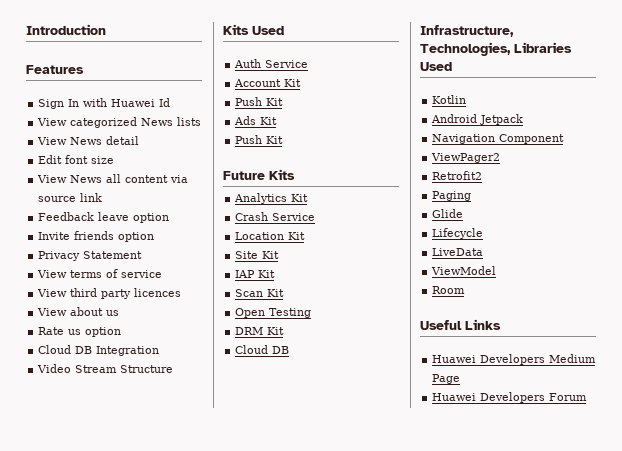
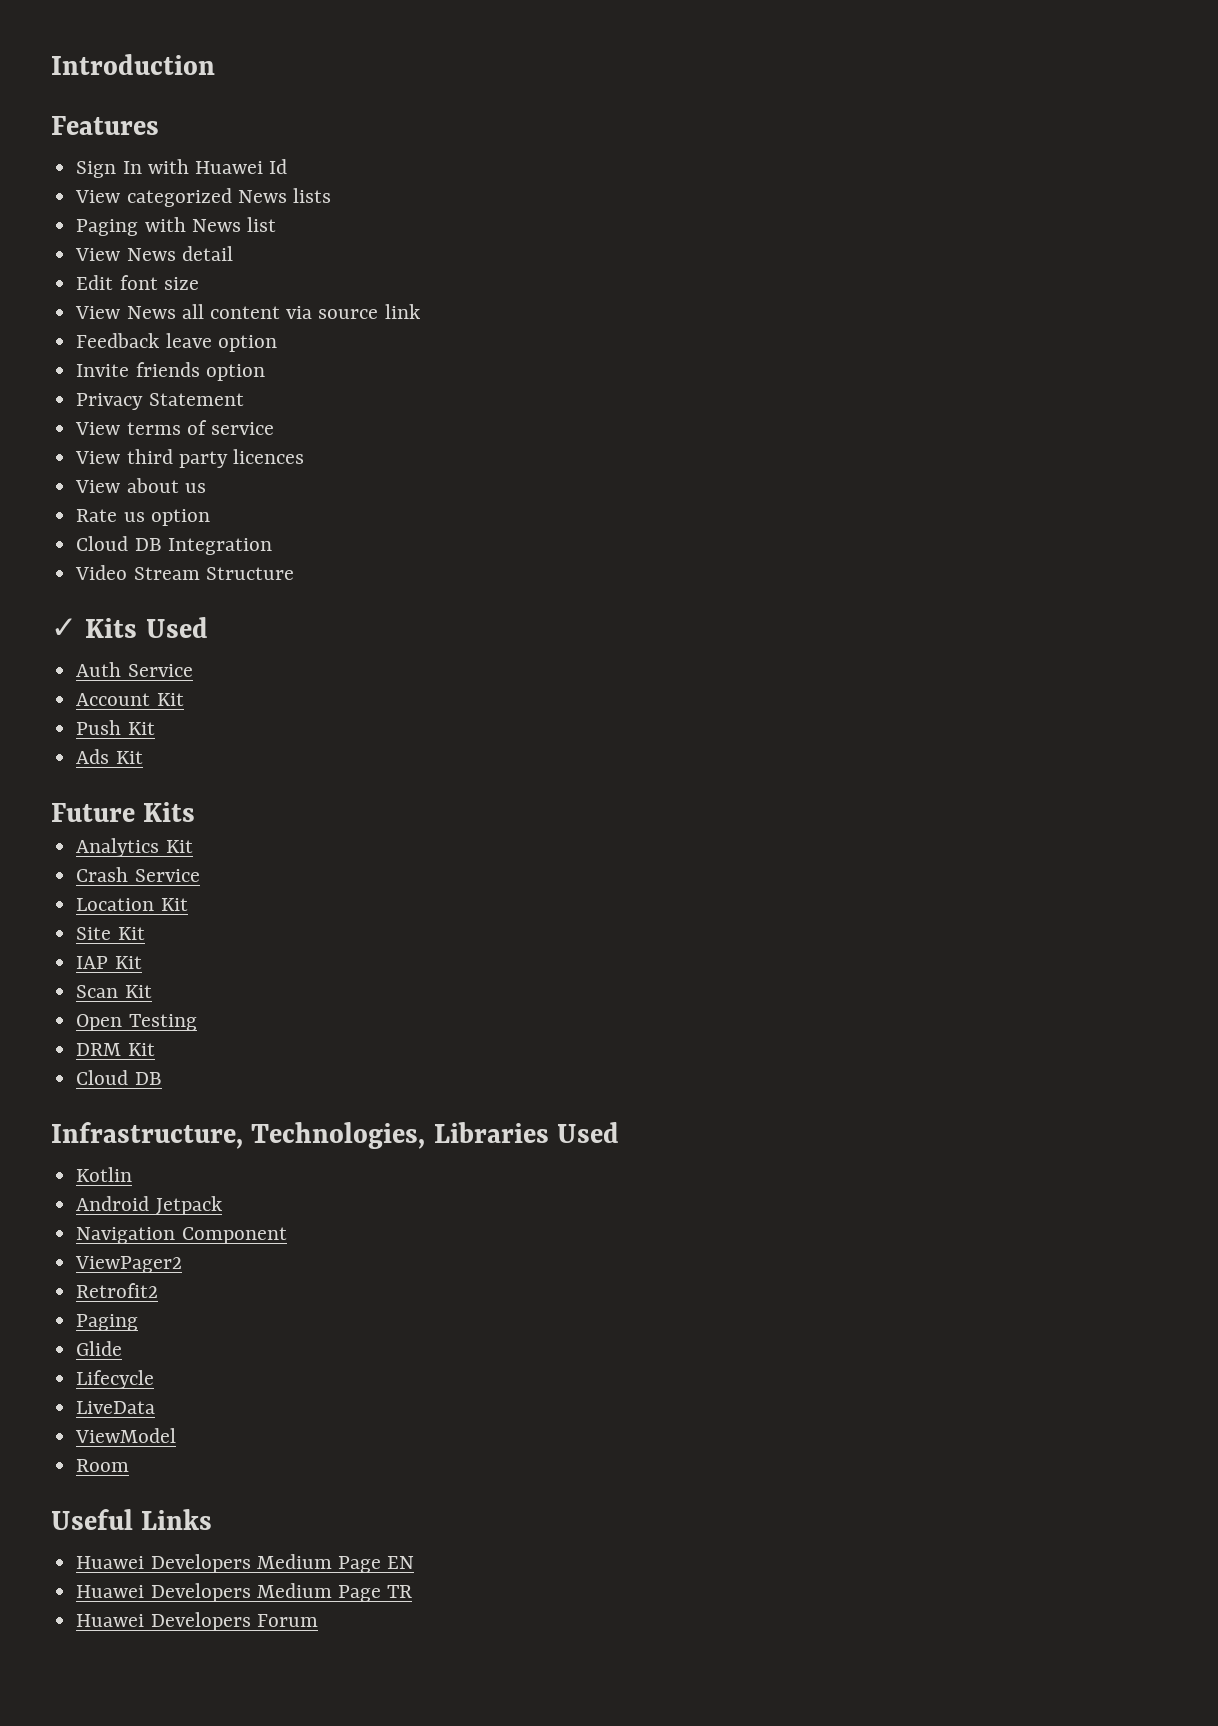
(202, 121) none -> [76,217,276,236] // Paging with News list
(174, 369) none -> [51,618,77,638] ✓
[235,135,284,144] // Push Kit -> (143, 757) none
(461, 379) none -> [387,1556,415,1569] [76,1583,413,1602] EN // Huawei Developers Medium Page TR

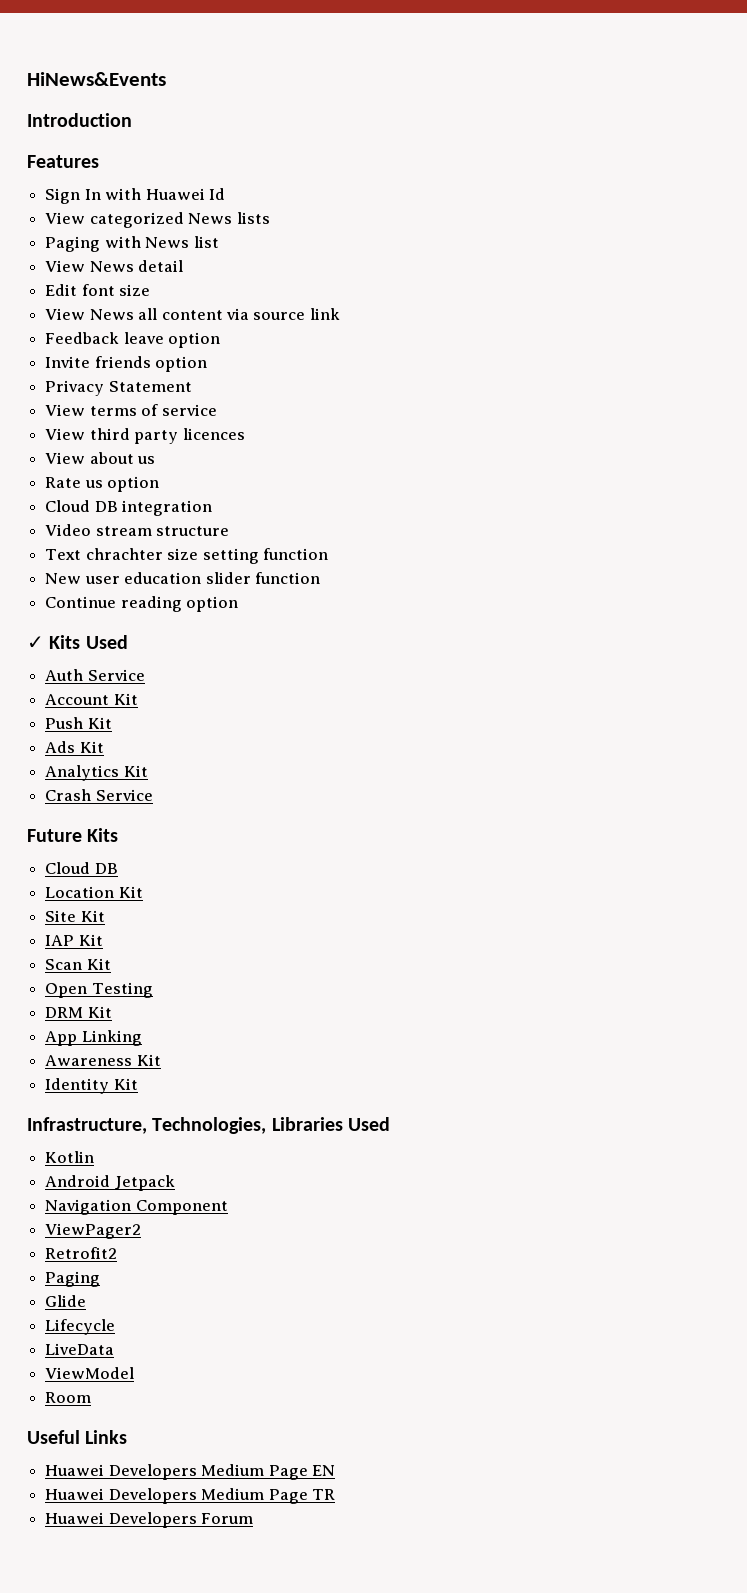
(51, 64) none -> [27,72,166,86] HiNews&Events //
[167,538,272,555] Integration -> [122,500,213,516] integration
[133,567,294,580] Stream Structure -> [95,526,230,536] [45,548,328,564] [45,572,320,584] [45,596,239,612] stream structure // Text chrachter size setting function // New user education slider function // Continue reading option
[51,802,196,822] // Future Kits -> (104, 747) none
(200, 875) none -> [27,828,119,842] [45,862,118,874] // Future Kits // Cloud DB
[76,1070,162,1085] Cloud DB -> [45,1030,142,1046] [45,1054,161,1066] [45,1078,138,1094] App Linking // Awareness Kit // Identity Kit

